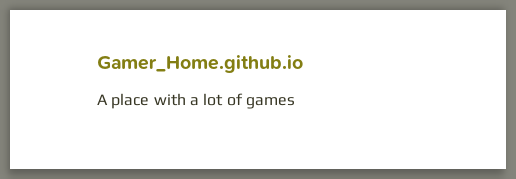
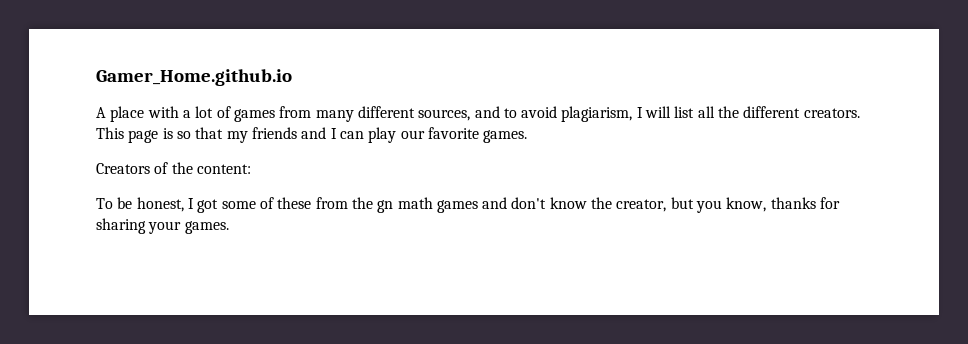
(295, 103) none -> [279,106,860,122] [96,127,528,143] [96,162,251,174] [96,197,841,213] [96,218,229,234] from many different sources, and to avoid plagiarism, I will list all the different creators. This page is so that my friends and I can play our favorite games. // Creators of the content: // To be honest, I got some of these from the gn math games and don't know the creator, but you know, thanks for sharing your games.

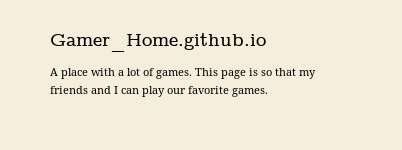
[233,106,860,122] games from many different sources, and to avoid plagiarism, I will list all the different creators. -> [156,70,192,79] games.
[96,162,251,174] [96,197,841,213] [96,218,229,234] // Creators of the content: // To be honest, I got some of these from the gn math games and don't know the creator, but you know, thanks for sharing your games. -> (268, 92) none

